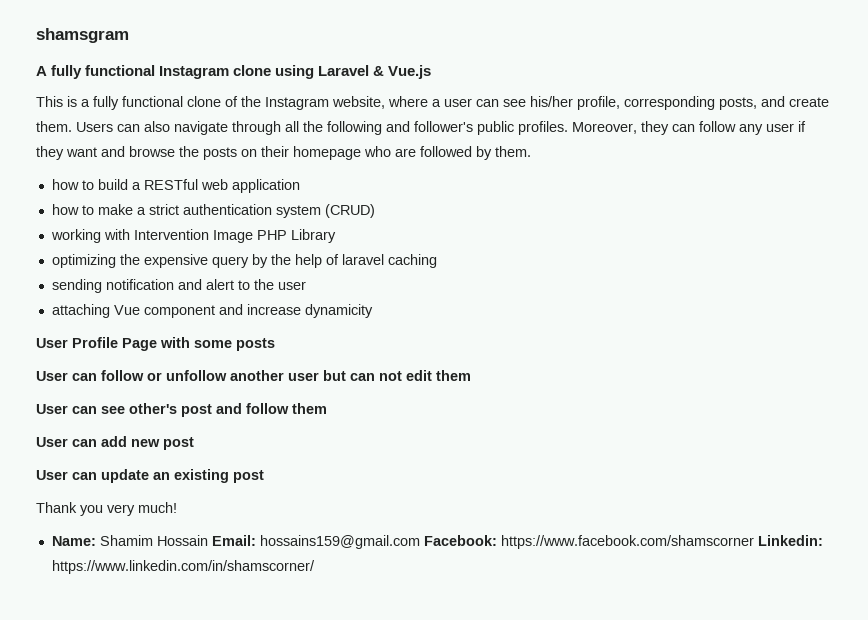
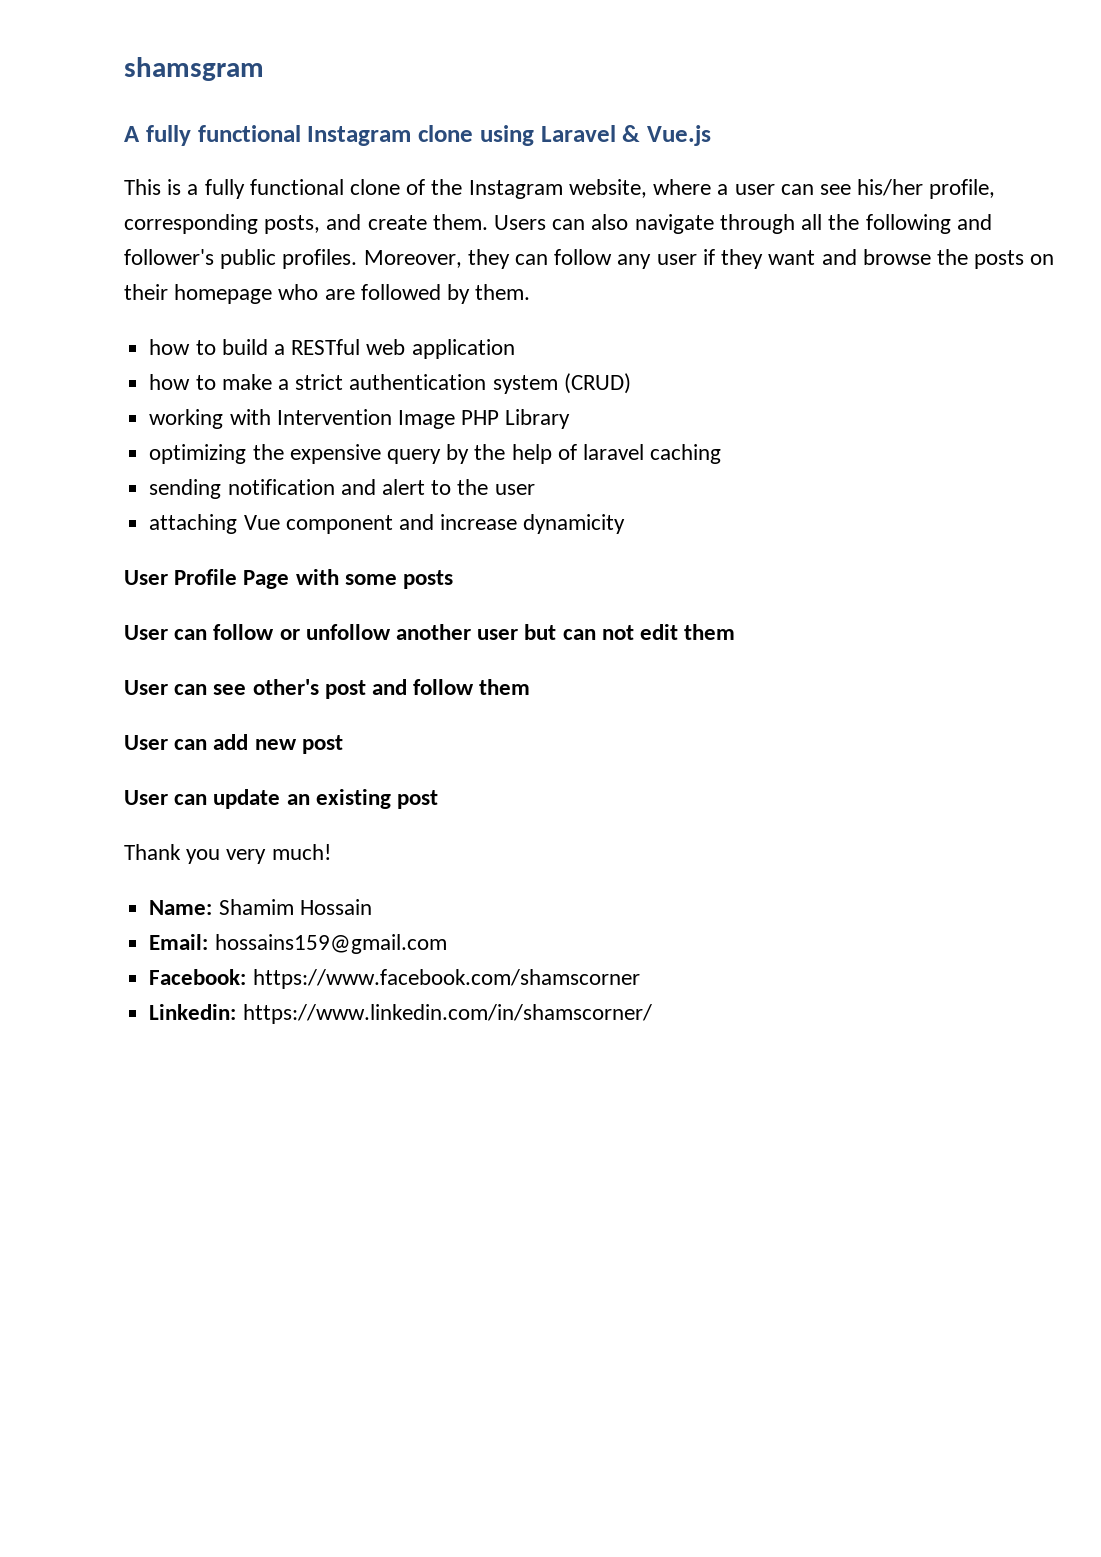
(208, 540) none -> (372, 907) //
(420, 542) none -> (447, 944) //
(754, 542) none -> (640, 979) //

